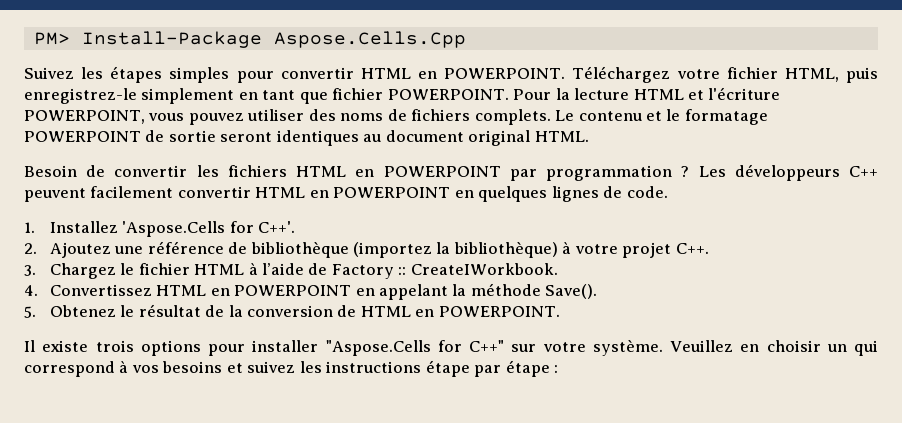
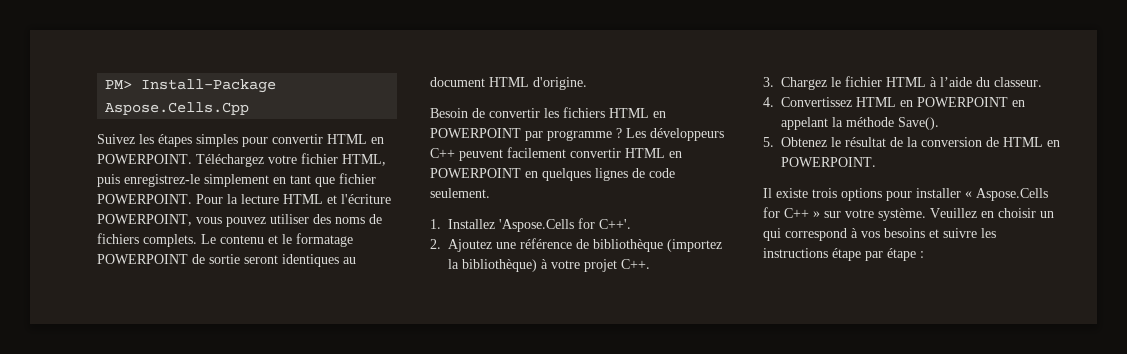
[468,130,589,146] original HTML. -> [489,77,587,90] HTML d'origine.
[546,165,673,181] programmation -> [547,130,612,141] programme
[626,186,668,198] code. -> [649,168,675,178] [430,188,490,198] code seulement.
[308,263,558,279] de Factory :: CreateIWorkbook. -> [976,77,1042,87] du classeur.
[325,340,505,356] "Aspose.Cells for C++" -> [965,188,1048,201] [763,207,820,218] « Aspose.Cells for C++ »
[247,361,296,373] suivez -> [943,228,977,238] suivre

